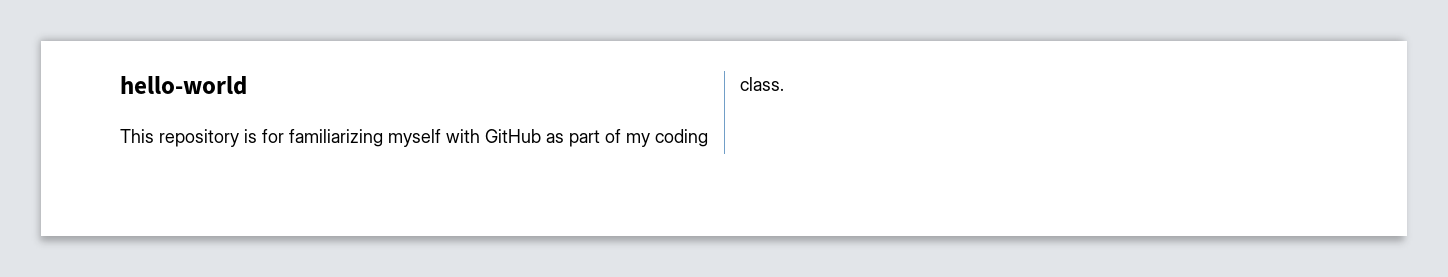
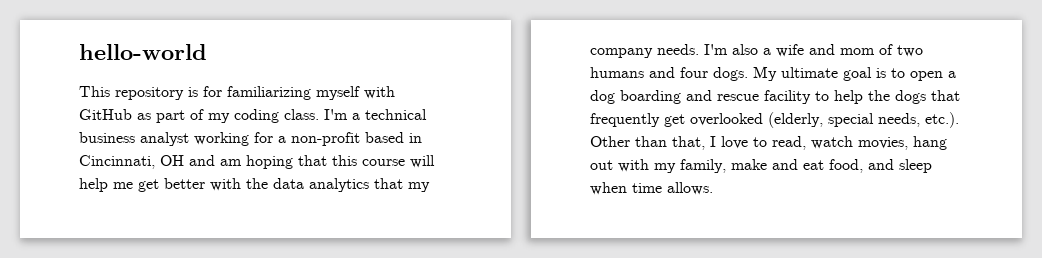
(784, 84) none -> [324,109,427,120] [79,132,422,146] [79,155,435,169] [79,178,430,192] [590,44,923,58] [590,66,956,81] [590,90,960,104] [590,112,959,128] [590,136,947,150] [590,159,932,173] [590,182,713,195] I'm a technical business analyst working for a non-profit based in Cincinnati, OH and am hoping that this course will help me get better with the data analytics that my company needs. I'm also a wife and mom of two humans and four dogs. My ultimate goal is to open a dog boarding and rescue facility to help the dogs that frequently get overlooked (elderly, special needs, etc.). Other than that, I love to read, watch movies, hang out with my family, make and eat food, and sleep when time allows.

